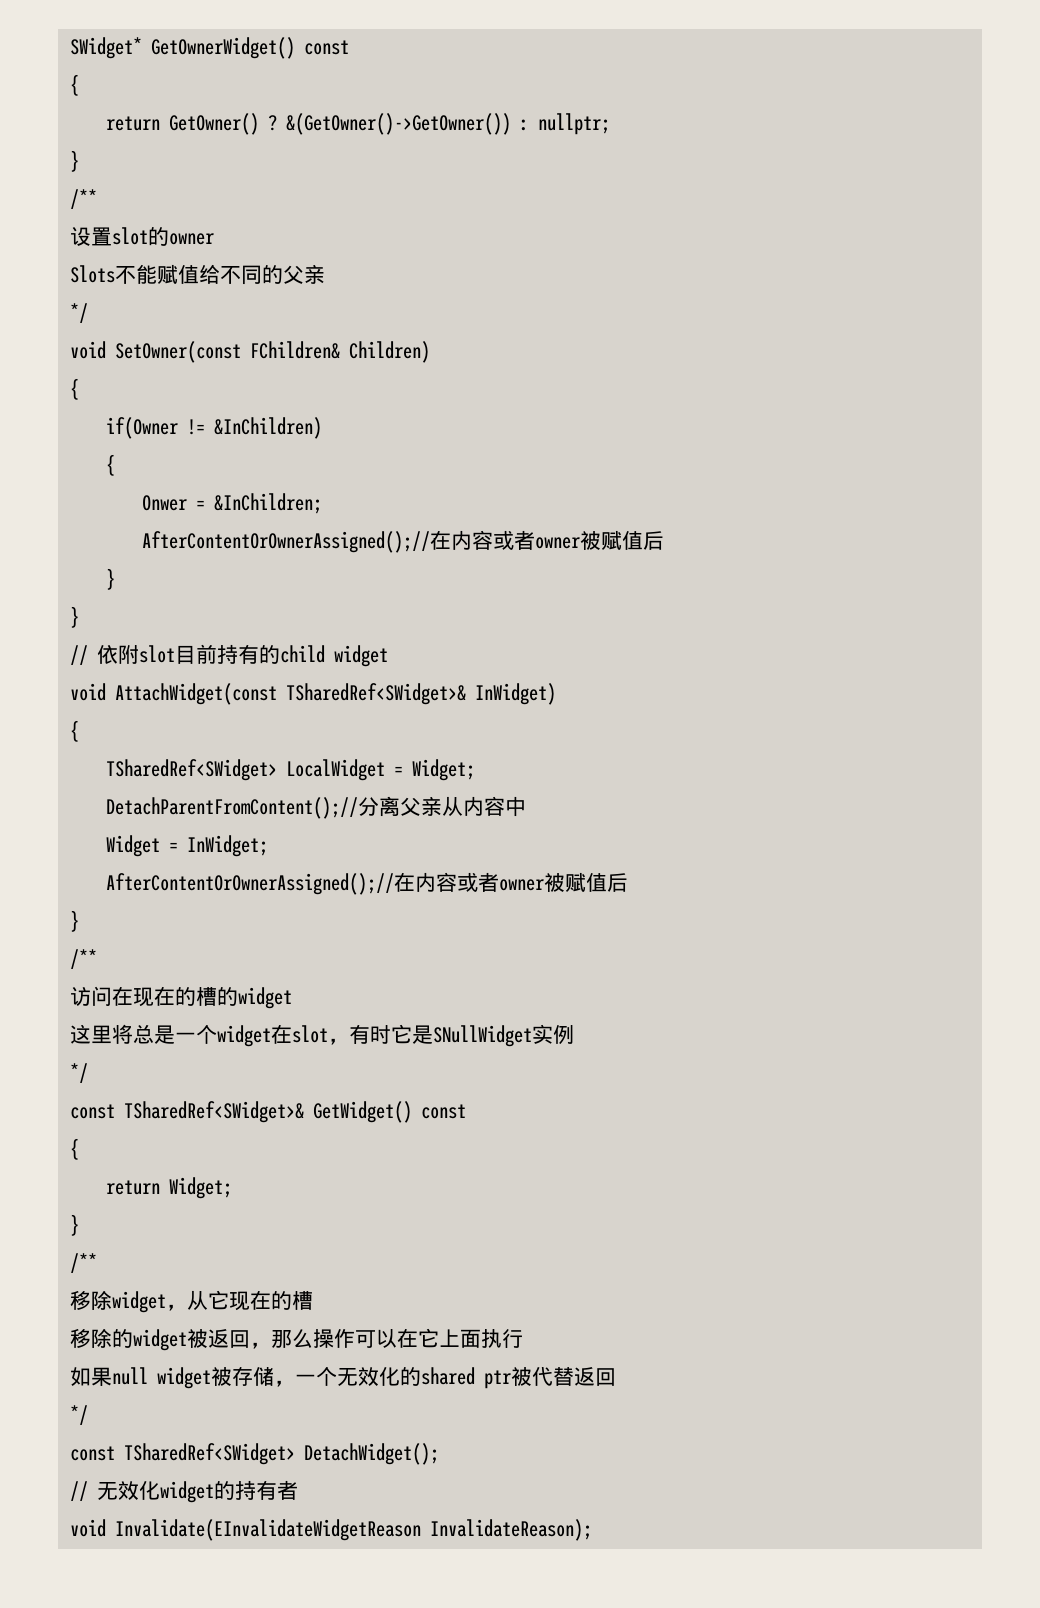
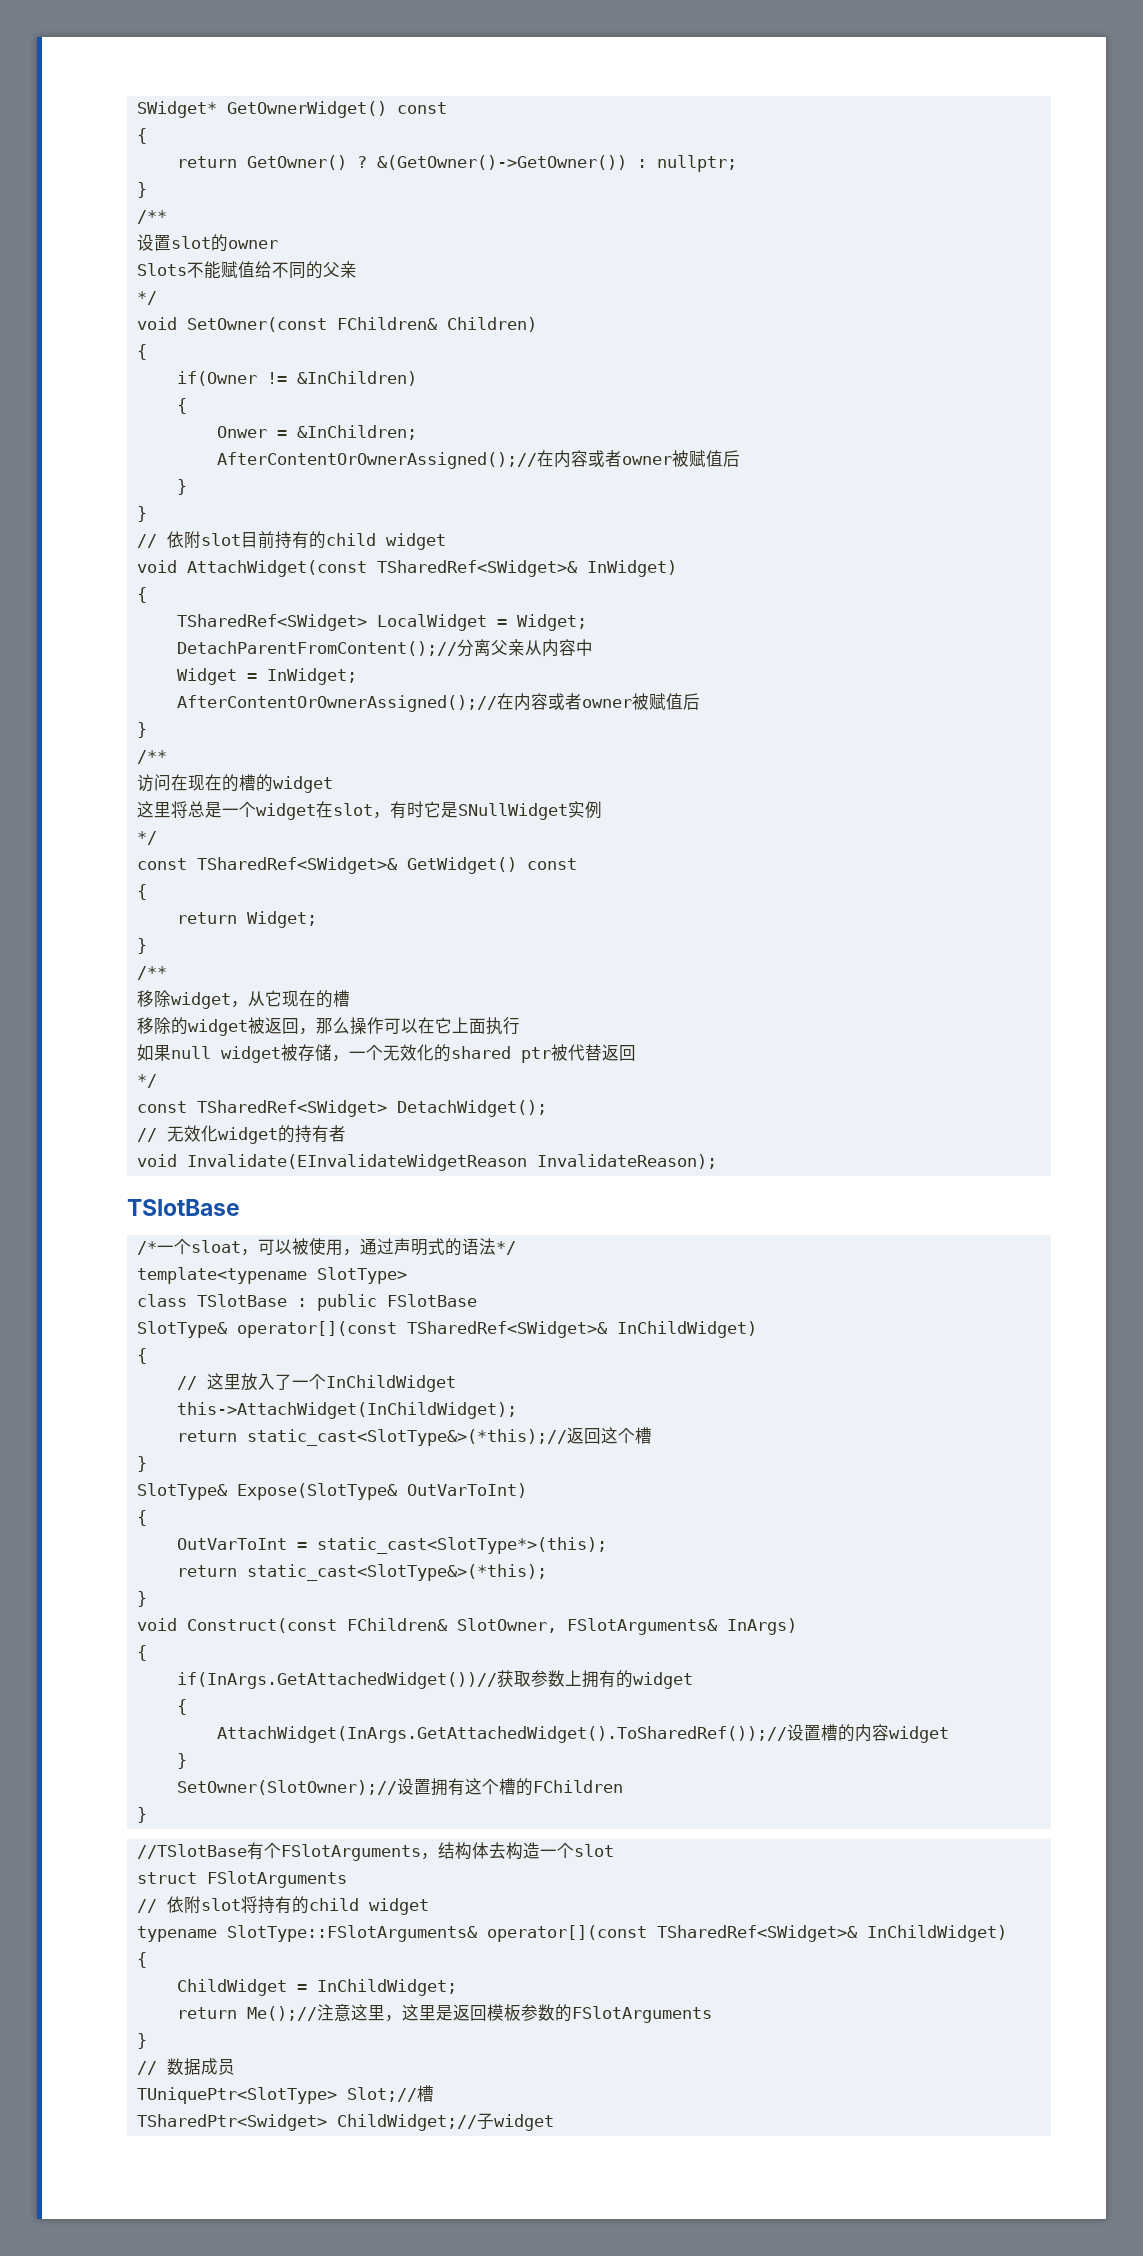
(592, 1530) none -> [127,1199,240,1216] [137,1238,517,1256] [137,1267,408,1284] [137,1294,478,1311] [137,1321,758,1338] [137,1348,148,1364] [177,1373,457,1392] [177,1402,518,1419] [177,1427,653,1446] [137,1456,148,1472] [137,1483,528,1500] [137,1510,148,1526] [177,1537,608,1554] [177,1564,548,1581] [137,1591,148,1607] [137,1618,798,1635] [137,1645,148,1661] [177,1670,694,1689] [177,1699,188,1715] [217,1724,950,1743] [177,1753,188,1769] [177,1778,624,1796] [137,1807,148,1823] [137,1842,615,1861] [137,1871,348,1888] [137,1896,430,1915] [137,1925,1008,1942] [137,1952,148,1968] [177,1979,458,1996] [177,2004,713,2023] [137,2033,148,2049] [137,2058,236,2076] [137,2085,435,2104] [137,2113,555,2131] // TSlotBase // /*一个sloat，可以被使用，通过声明式的语法*/ // template<typename SlotType> // class TSlotBase : public FSlotBase // SlotType& operator[](const TSharedRef<SWidget>& InChildWidget) // { // // 这里放入了一个InChildWidget // this->AttachWidget(InChildWidget); // return static_cast<SlotType&>(*this);//返回这个槽 // } // SlotType& Expose(SlotType& OutVarToInt) // { // OutVarToInt = static_cast<SlotType*>(this); // return static_cast<SlotType&>(*this); // } // void Construct(const FChildren& SlotOwner, FSlotArguments& InArgs) // { // if(InArgs.GetAttachedWidget())//获取参数上拥有的widget // { // AttachWidget(InArgs.GetAttachedWidget().ToSharedRef());//设置槽的内容widget // } // SetOwner(SlotOwner);//设置拥有这个槽的FChildren // } // //TSlotBase有个FSlotArguments，结构体去构造一个slot // struct FSlotArguments // // 依附slot将持有的child widget // typename SlotType::FSlotArguments& operator[](const TSharedRef<SWidget>& InChildWidget) // { // ChildWidget = InChildWidget; // return Me();//注意这里，这里是返回模板参数的FSlotArguments // } // // 数据成员 // TUniquePtr<SlotType> Slot;//槽 // TSharedPtr<Swidget> ChildWidget;//子widget

